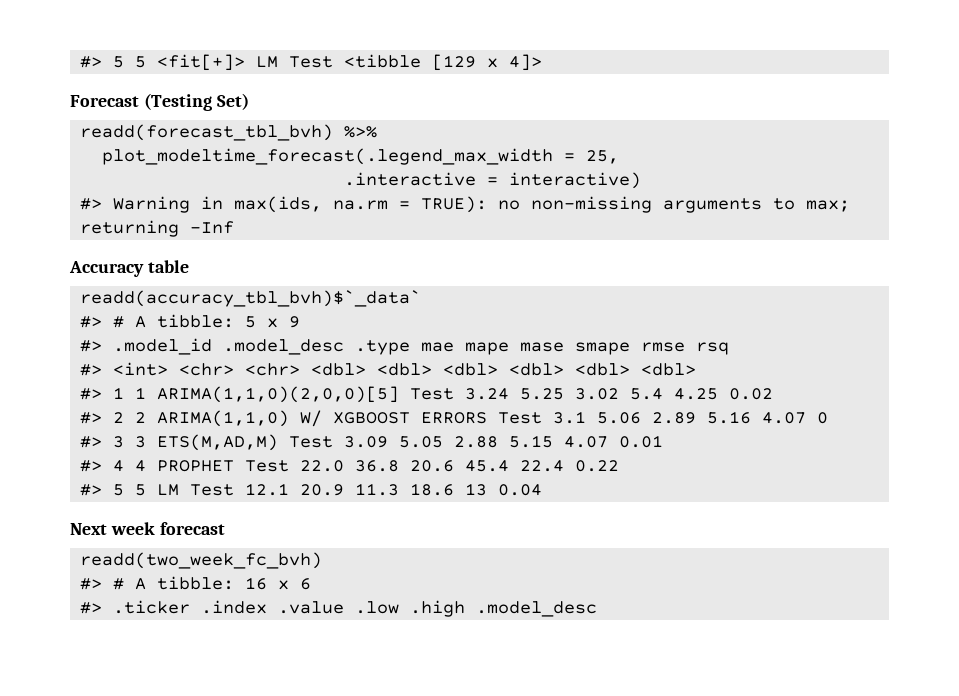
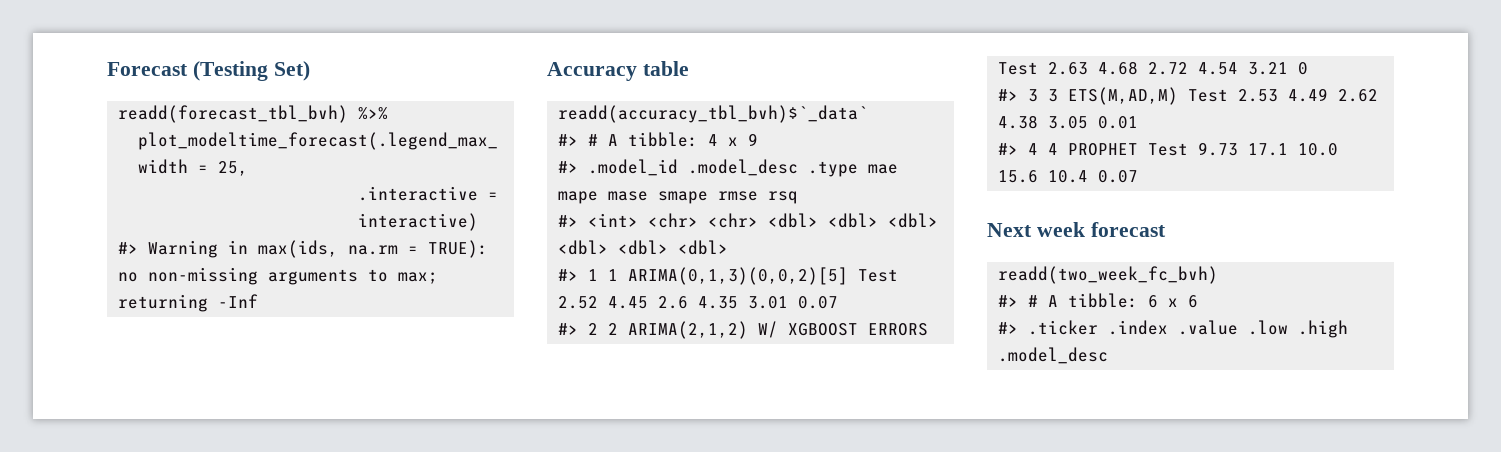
[79,54,542,71] #> 5 5 <fit[+]> LM Test <tibble [129 x 4]> // -> (107, 69) none
[244,316,256,328] 5 -> [708,134,719,146] 4
[156,386,773,403] ARIMA(1,1,0)(2,0,0)[5] Test 3.24 5.25 3.02 5.4 4.25 0.02 -> [628,267,899,285] [558,296,839,309] ARIMA(0,1,3)(0,0,2)[5] Test 2.52 4.45 2.6 4.35 3.01 0.07
[156,410,289,427] ARIMA(1,1,0) -> [628,321,749,339] ARIMA(2,1,2)
[552,411,806,424] 3.1 5.06 2.89 5.16 4.07 -> [1048,61,1289,75] 2.63 4.68 2.72 4.54 3.21
[343,435,608,448] 3.09 5.05 2.88 5.15 4.07 -> [1238,88,1379,102] [998,115,1089,129] 2.53 4.49 2.62 4.38 3.05
[299,460,619,472] [79,483,542,496] 22.0 36.8 20.6 45.4 22.4 0.22 // #> 5 5 LM Test 12.1 20.9 11.3 18.6 13 0.04 -> [1198,142,1339,156] [998,170,1139,183] 9.73 17.1 10.0 15.6 10.4 0.07
[244,577,267,590] 16 -> [1148,295,1159,308] 6

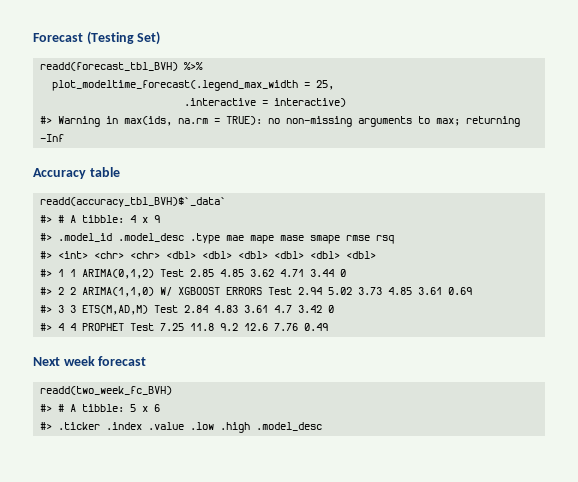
[118,105,349,123] readd(forecast_tbl_bvh) -> [39,62,178,71] readd(forecast_tbl_BVH)
[558,105,869,123] readd(accuracy_tbl_bvh)$`_data` -> [39,197,226,207] readd(accuracy_tbl_BVH)$`_data`
[628,267,899,285] [558,296,839,309] ARIMA(0,1,3)(0,0,2)[5] Test 2.52 4.45 2.6 4.35 3.01 0.07 -> [81,269,346,279] ARIMA(0,1,2) Test 2.85 4.85 3.62 4.71 3.44 0
[628,321,749,339] ARIMA(2,1,2) -> [81,287,154,297] ARIMA(1,1,0)
[1048,61,1309,75] 2.63 4.68 2.72 4.54 3.21 0 -> [297,287,472,295] 2.94 5.02 3.73 4.85 3.61 0.69
[1238,88,1379,102] [998,115,1139,129] 2.53 4.49 2.62 4.38 3.05 0.01 -> [183,305,334,313] 2.84 4.83 3.61 4.7 3.42 0
[1198,142,1339,156] [998,170,1139,183] 9.73 17.1 10.0 15.6 10.4 0.07 -> [159,323,328,331] 7.25 11.8 9.2 12.6 7.76 0.49
[998,266,1219,284] [998,293,1159,308] readd(two_week_fc_bvh) // #> # A tibble: 6 -> [39,386,172,395] [39,404,136,412] readd(two_week_fc_BVH) // #> # A tibble: 5

